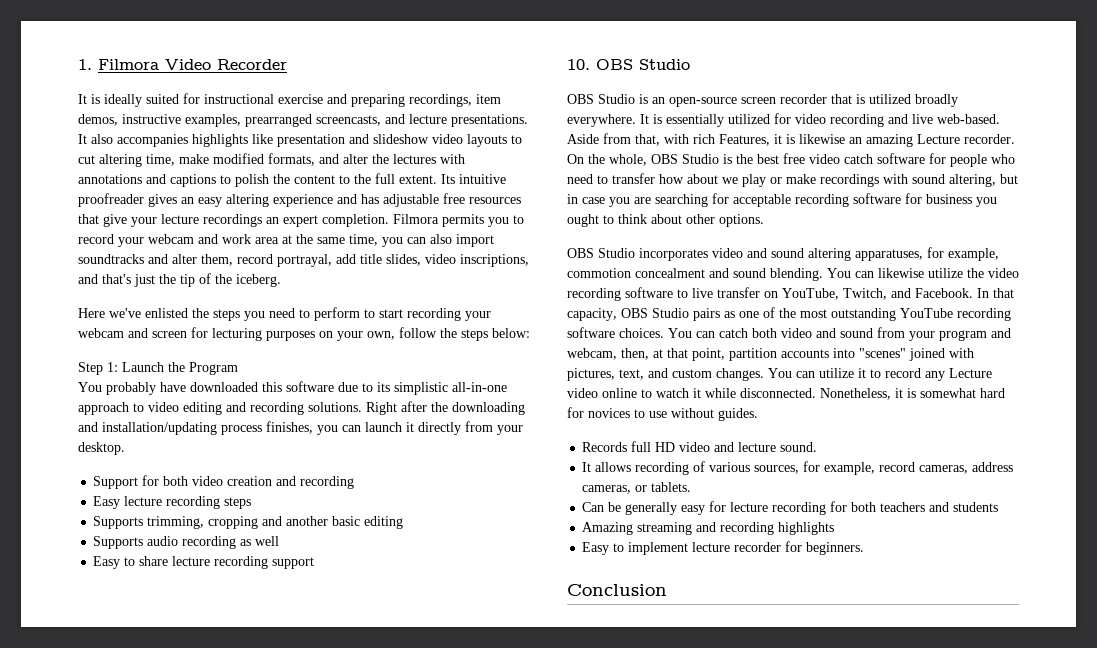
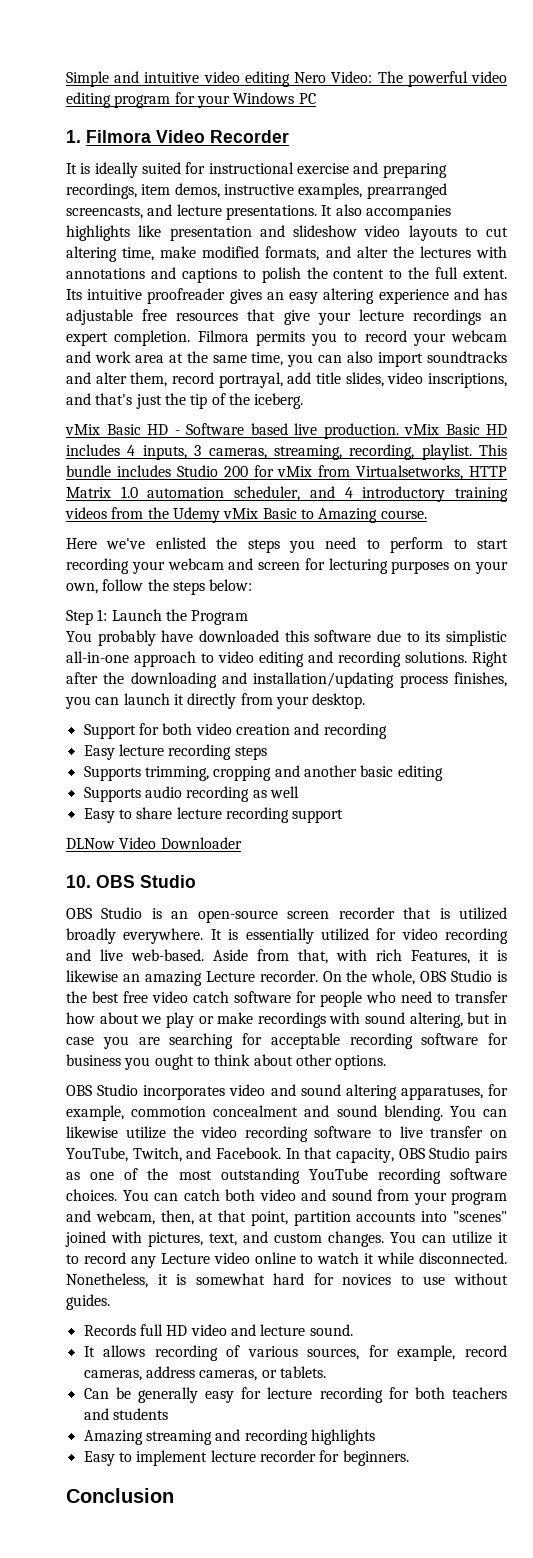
(78, 64) none -> [66,71,508,87] [66,92,316,108] Simple and intuitive video editing Nero Video: The powerful video editing program for your Windows PC //
(281, 280) none -> [65,423,507,439] [66,444,507,460] [66,465,507,480] [66,486,509,502] [65,507,427,523] // vMix Basic HD - Software based live production. vMix Basic HD includes 4 inputs, 3 cameras, streaming, recording, playlist. This bundle includes Studio 200 for vMix from Virtualsetworks, HTTP Matrix 1.0 automation scheduler, and 4 introductory training videos from the Udemy vMix Basic to Amazing course.
(315, 563) none -> [66,837,242,849] // DLNow Video Downloader

